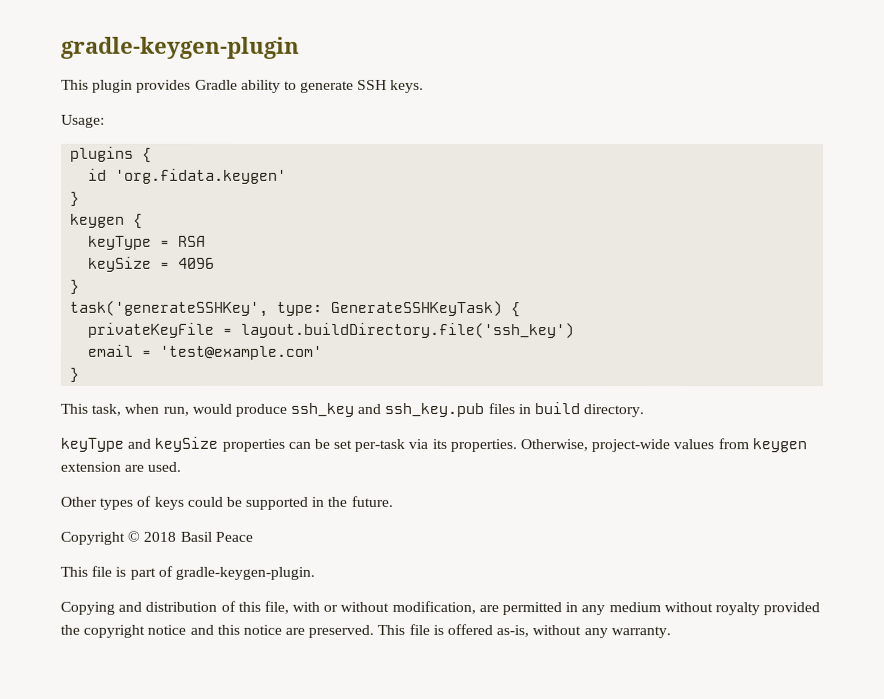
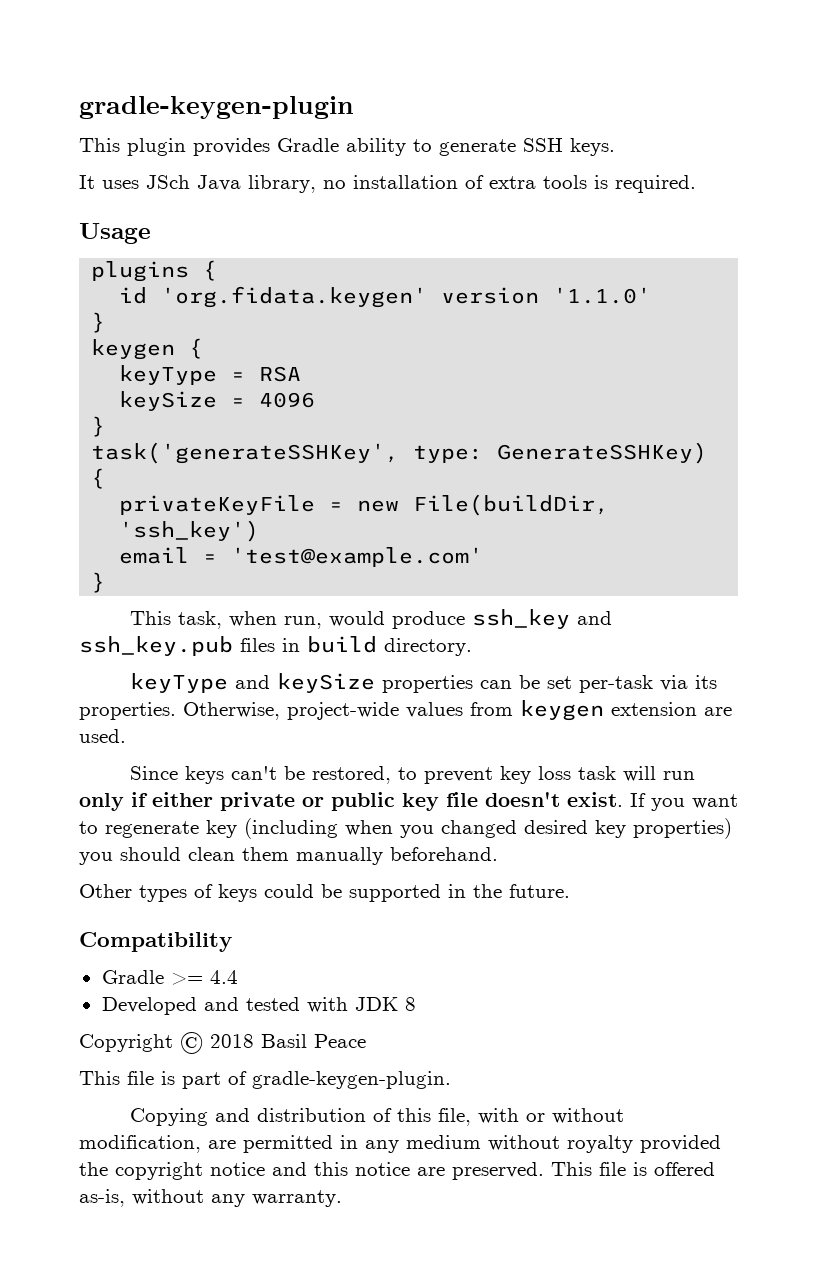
[61,114,105,128] Usage: -> [79,175,696,193] [79,223,151,244] It uses JSch Java library, no installation of extra tools is required. // Usage
(288, 176) none -> [441,287,652,304] version '1.1.0'
[331,300,504,317] GenerateSSHKeyTask) -> [497,442,708,464] GenerateSSHKey)
[241,322,576,339] layout.buildDirectory.file('ssh_key') -> [357,494,610,516] [119,520,260,542] new File(buildDir, 'ssh_key')
(182, 466) none -> [130,766,696,784] [79,792,738,811] [79,818,732,839] [79,847,498,865] // Since keys can't be restored, to prevent key loss task will run only if either private or public key file doesn't exist. If you want to regenerate key (including when you changed desired key properties) you should clean them manually beforehand.
(393, 501) none -> [79,932,232,952] [101,970,238,985] [101,997,416,1015] // Compatibility // Gradle >= 4.4 // Developed and tested with JDK 8

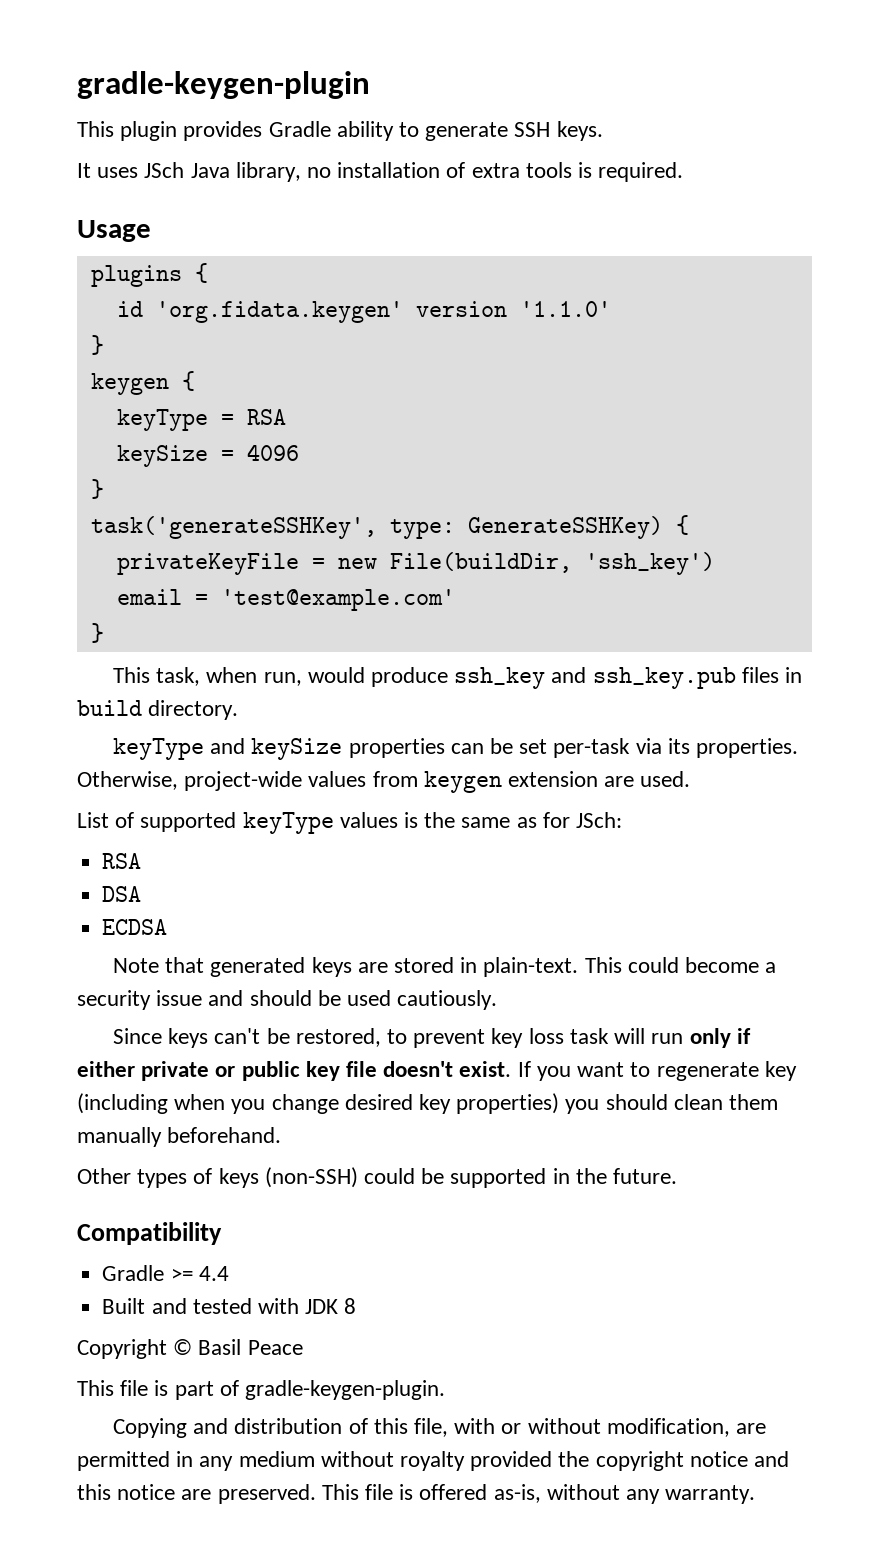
(126, 736) none -> [77,812,623,834] [102,853,142,869] [102,886,142,902] [102,919,168,935] [112,957,777,977] [77,990,498,1010] // List of supported keyType values is the same as for JSch: // RSA // DSA // ECDSA // Note that generated keys are stored in plain-text. This could become a security issue and should be used cautiously.
[441,820,517,838] changed -> [271,1094,339,1114] change
(257, 893) none -> [264,1167,358,1188] (non-SSH)
[101,997,197,1015] Developed -> [102,1298,146,1314] Built
[210,1034,254,1048] 2018 -> (193, 1347) none

